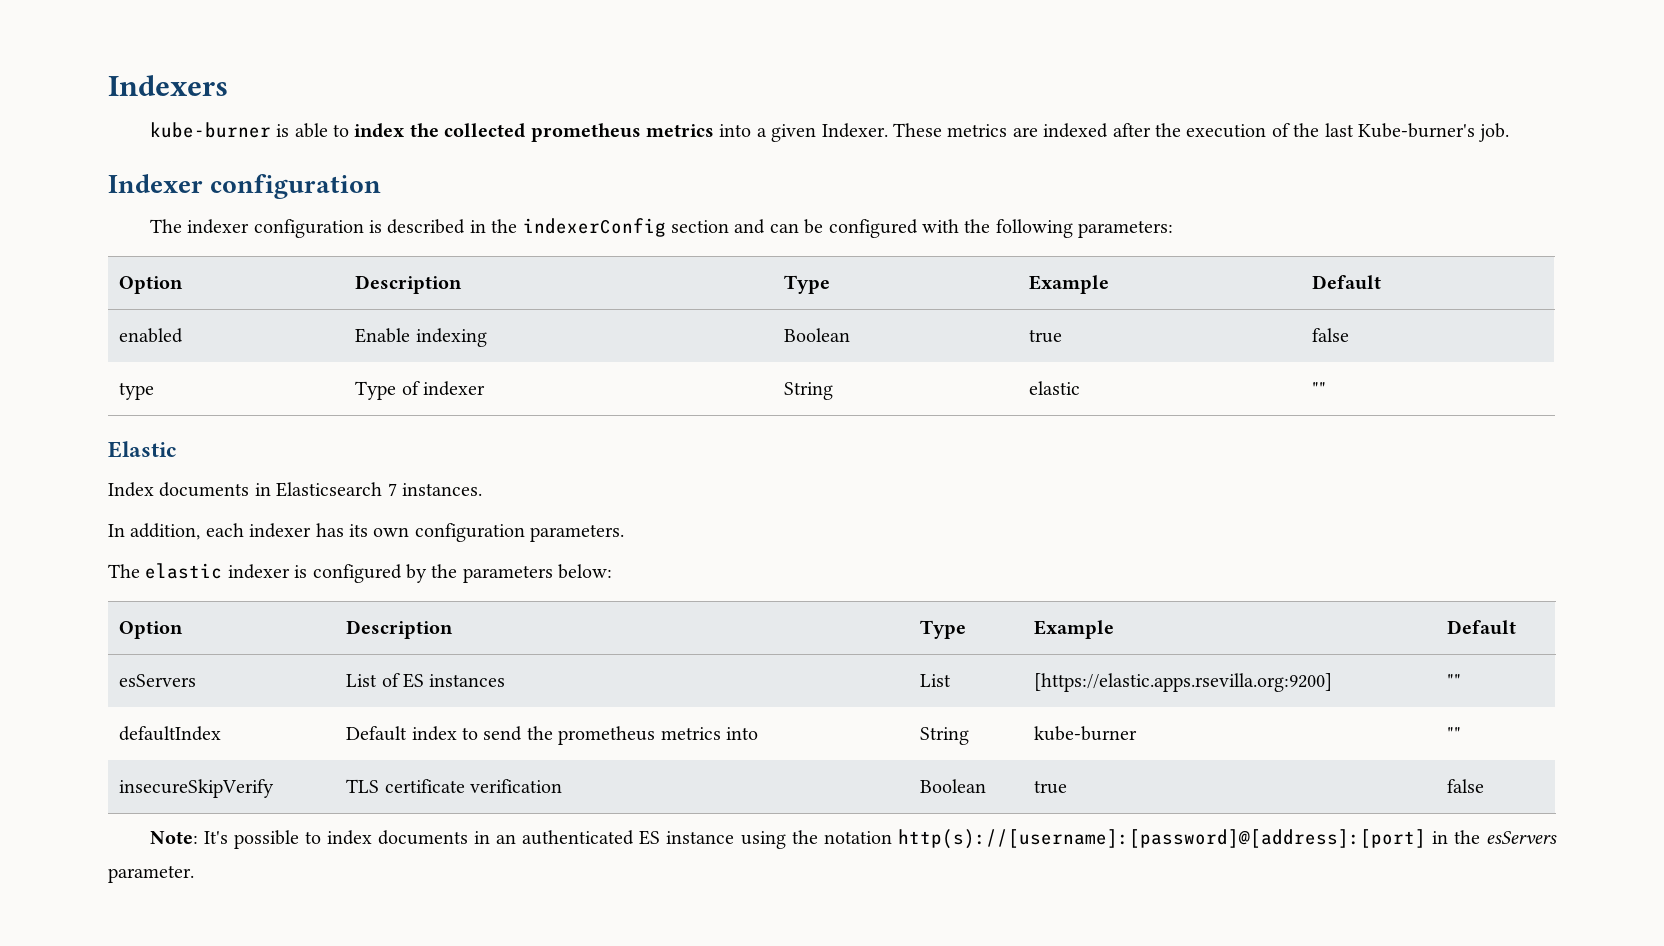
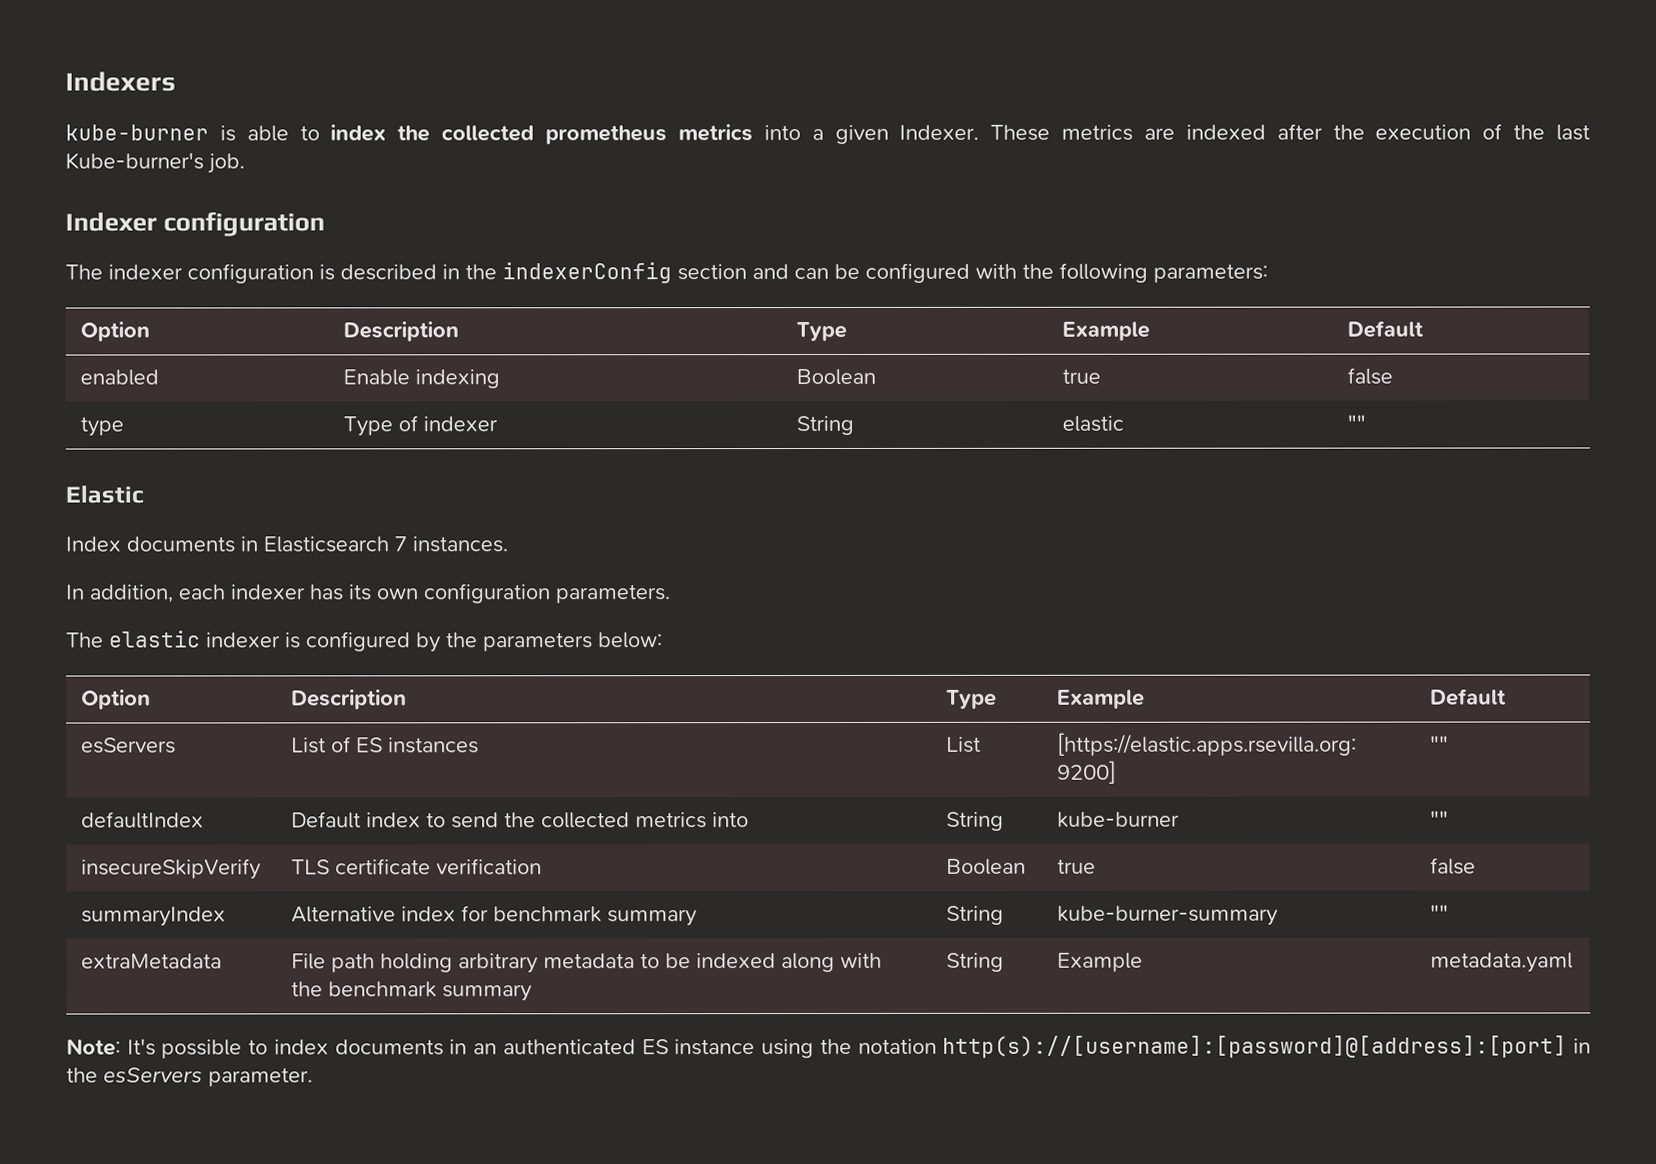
[558,726,656,745] prometheus -> [541,812,631,829] collected
(1485, 786) none -> [81,906,227,927] [291,905,698,927] [946,905,1005,925] [1057,905,1279,926] [1430,904,1450,921] [81,953,223,969] [291,952,883,974] [291,981,533,1002] [946,952,1005,972] [1057,952,1144,972] [1430,952,1574,973] // summaryIndex | Alternative index for benchmark summary | String | kube-burner-summary | "" // extraMetadata | File path holding arbitrary metadata to be indexed along with the benchmark summary | String | Example | metadata.yaml

